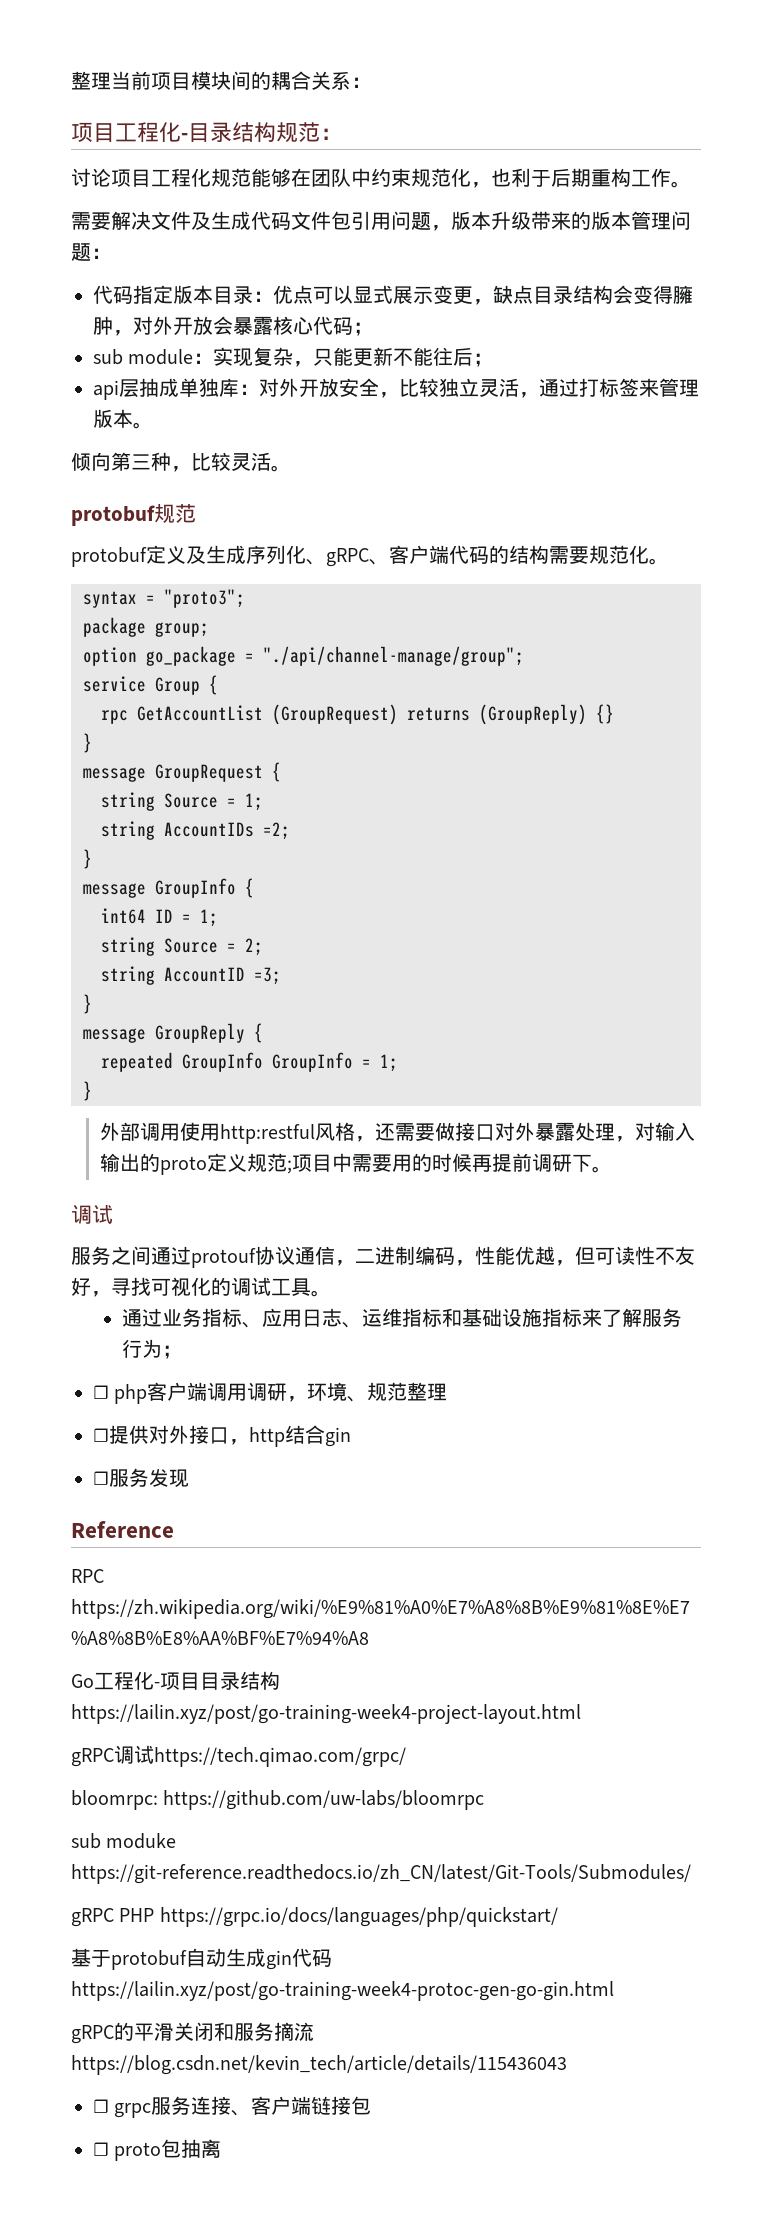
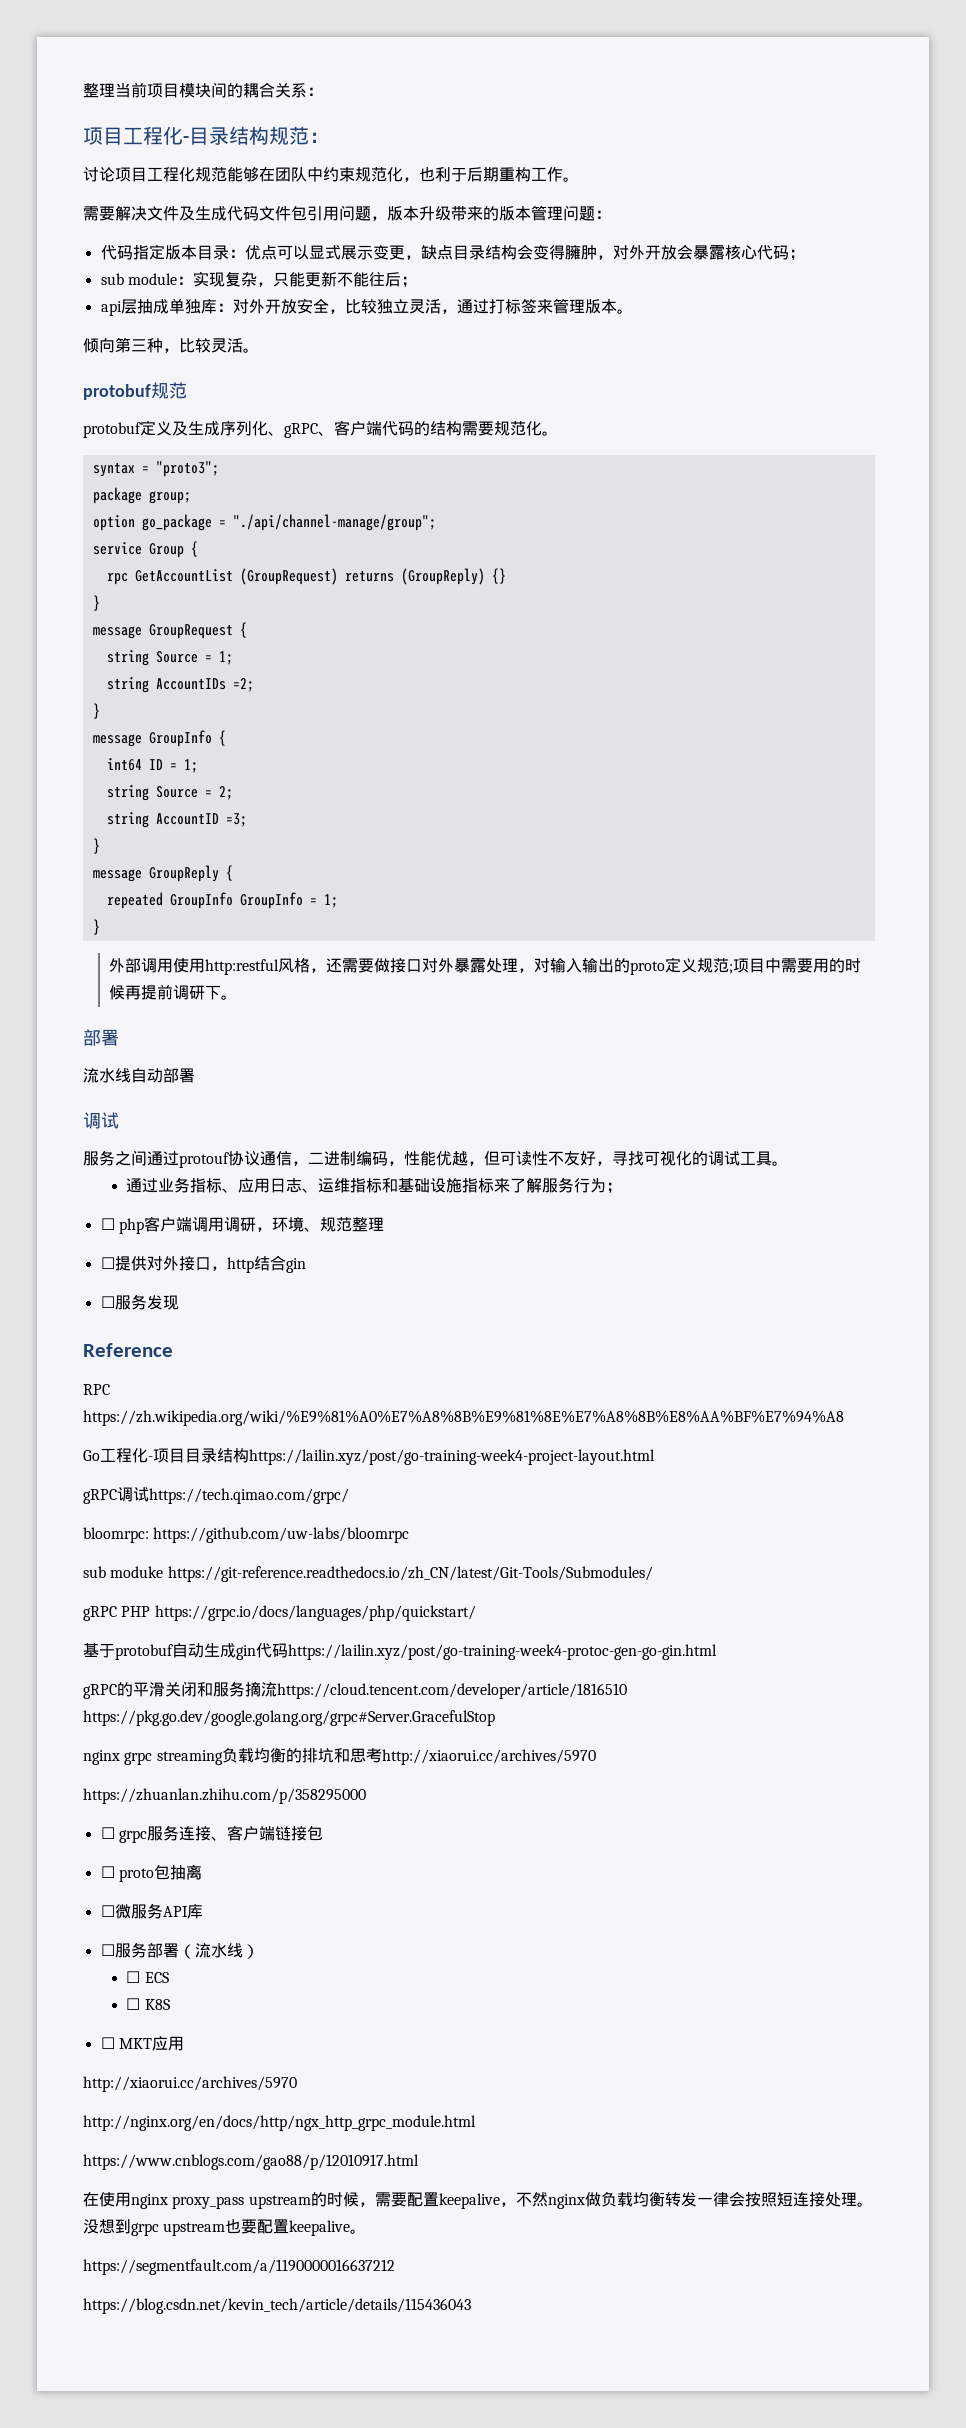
(612, 1169) none -> [83,1029,119,1046] [83,1068,195,1083] // 部署 // 流水线自动部署
[71,2055,567,2075] https://blog.csdn.net/kevin_tech/article/details/115436043 -> [277,1683,627,1699] [83,1710,495,1726] [83,1748,596,1765] [83,1788,366,1804] https://cloud.tencent.com/developer/article/1816510 https://pkg.go.dev/google.golang.org/grpc#Server.GracefulStop // nginx grpc streaming负载均衡的排坑和思考http://xiaorui.cc/archives/5970 // https://zhuanlan.zhihu.com/p/358295000
(222, 2148) none -> [100,1903,203,1919] [100,1942,259,1959] [126,1971,169,1983] [126,1998,170,2010] [100,2036,184,2051] [83,2076,297,2092] [83,2115,476,2131] [83,2154,419,2170] [83,2191,873,2209] [83,2219,367,2236] [83,2259,395,2275] [83,2298,471,2314] // ☐微服务API库 // ☐服务部署（流水线） // ☐ ECS // ☐ K8S // ☐ MKT应用 // http://xiaorui.cc/archives/5970 // http://nginx.org/en/docs/http/ngx_http_grpc_module.html // https://www.cnblogs.com/gao88/p/12010917.html // 在使用nginx proxy_pass upstream的时候，需要配置keepalive，不然nginx做负载均衡转发一律会按照短连接处理。没想到grpc upstream也要配置keepalive。 // https://segmentfault.com/a/1190000016637212 // https://blog.csdn.net/kevin_tech/article/details/115436043

